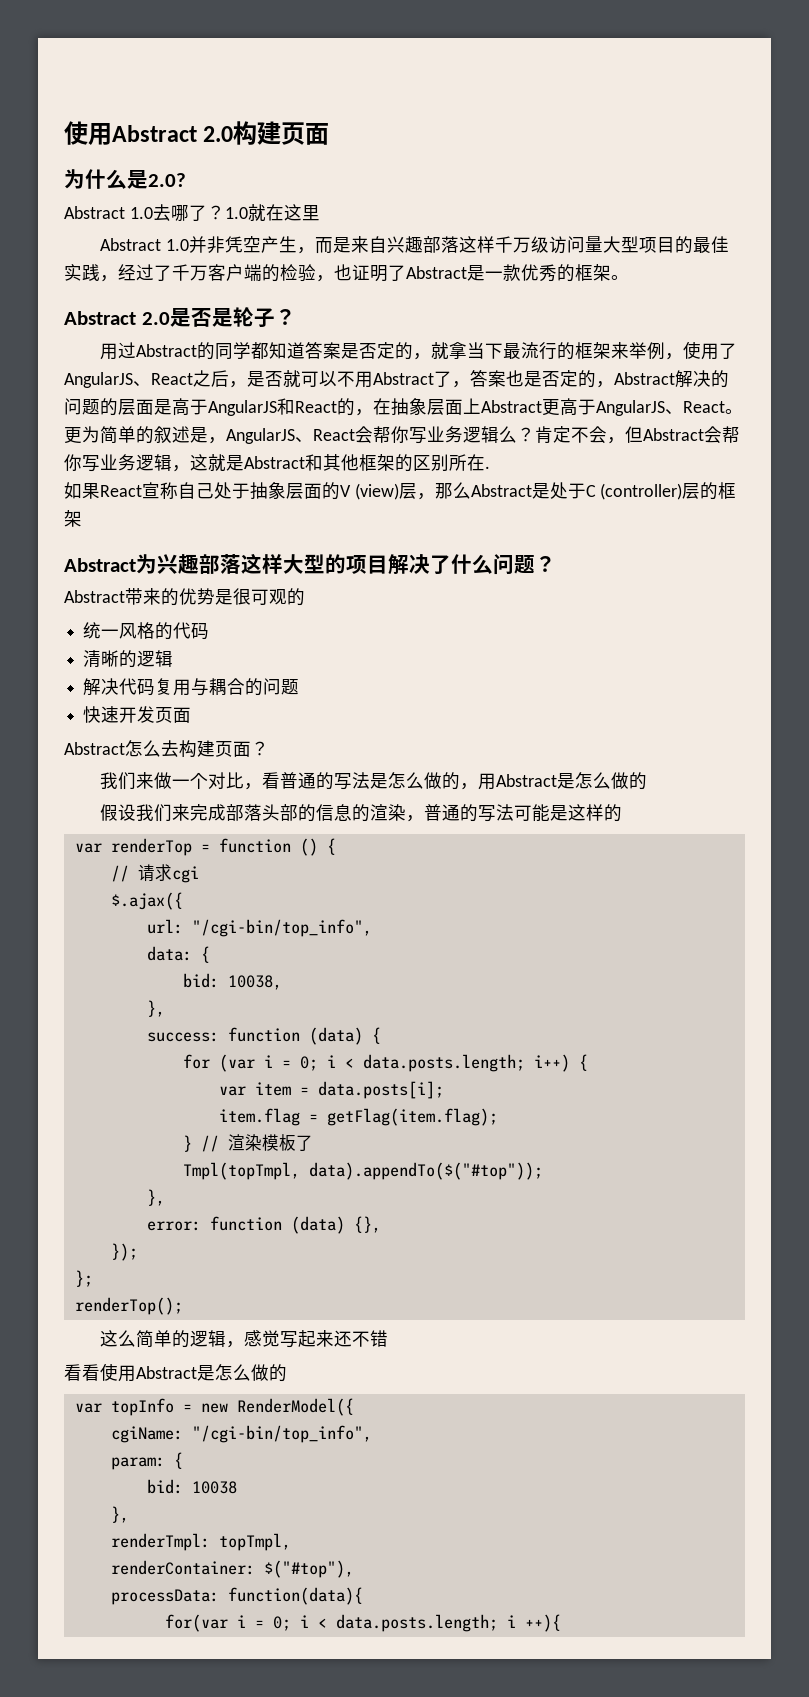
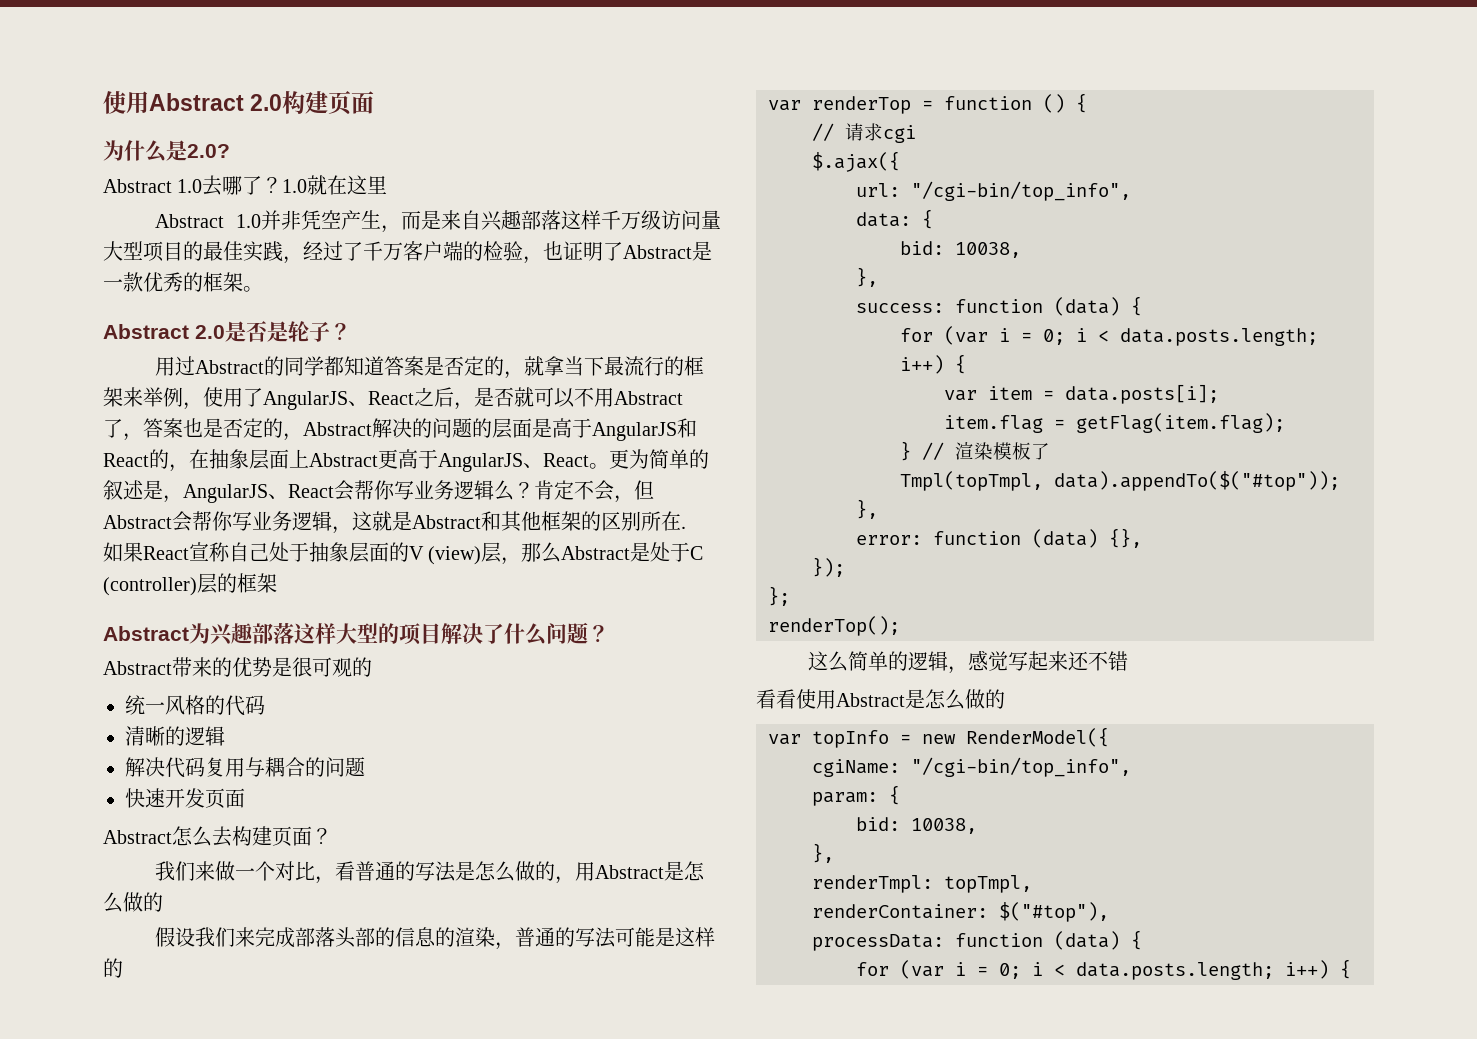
[191,1481,237,1494] 10038 -> [911,818,977,834] 10038,
[227,1587,363,1605] [164,1614,561,1632] function(data){ // for(var i = 0; i < data.posts.length; i ++){ -> [955,930,1142,950] [856,959,1351,980] function (data) { // for (var i = 0; i < data.posts.length; i++) {

